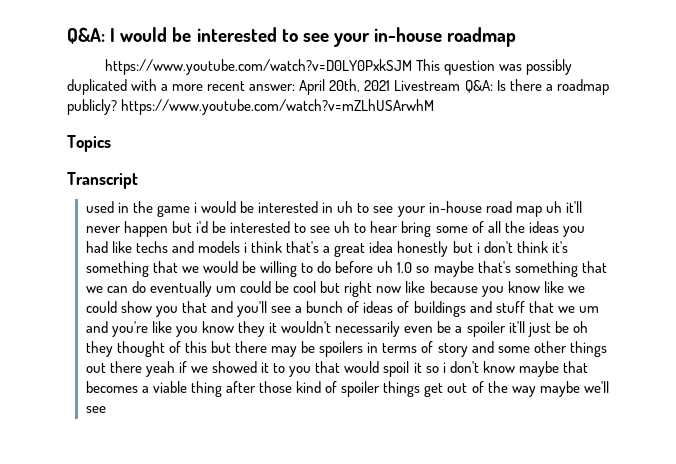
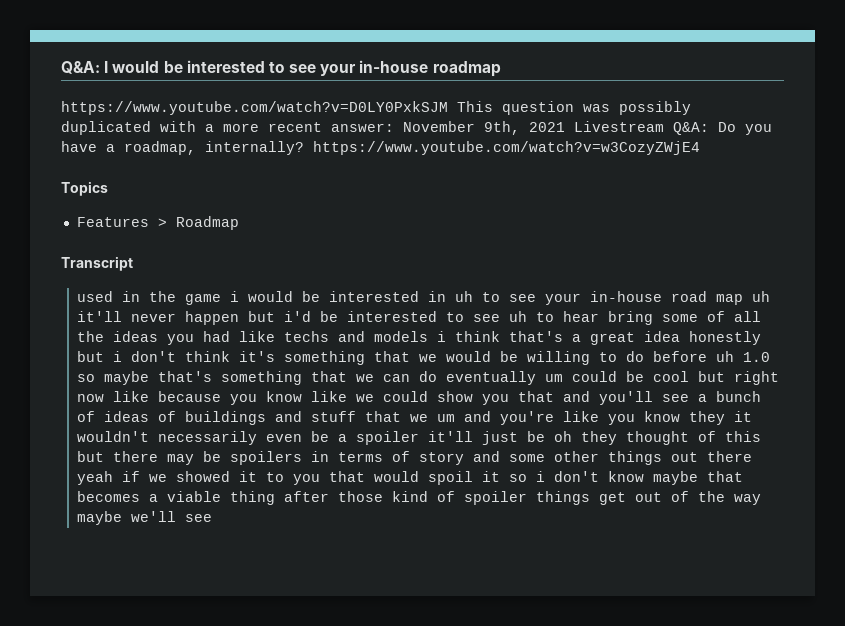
[299,79,361,95] April 20th, -> [403,121,520,135] November 9th,
[496,79,609,95] [67,99,435,115] [67,135,111,152] Is there a roadmap publicly? https://www.youtube.com/watch?v=mZLhUSArwhM // Topics -> [718,122,772,135] [61,141,700,155] [61,181,108,196] [76,216,239,230] Do you have a roadmap, internally? https://www.youtube.com/watch?v=w3CozyZWjE4 // Topics // Features > Roadmap

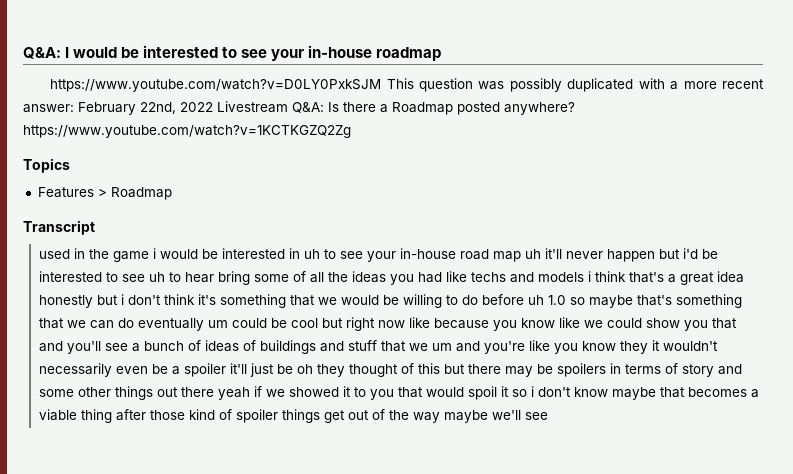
[403,121,772,135] [61,141,700,155] November 9th, 2021 Livestream Q&A: Do you have a roadmap, internally? https://www.youtube.com/watch?v=w3CozyZWjE4 -> [78,101,575,115] [23,125,351,138] February 22nd, 2022 Livestream Q&A: Is there a Roadmap posted anywhere? https://www.youtube.com/watch?v=1KCTKGZQ2Zg

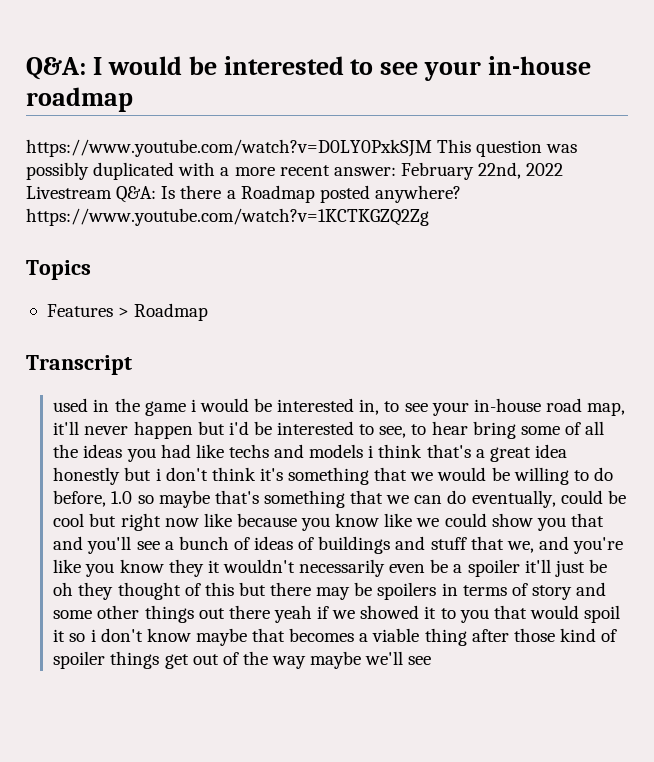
[288,248,320,259] in uh -> [359,399,380,415] in,
[492,249,541,262] map uh -> [587,402,626,416] map,
[121,272,165,282] see uh -> [379,426,407,438] see,
[481,294,544,305] before uh -> [53,490,107,507] before,
[137,318,228,331] eventually um -> [471,490,556,508] eventually,
[408,343,452,351] we um -> [506,541,534,553] we,

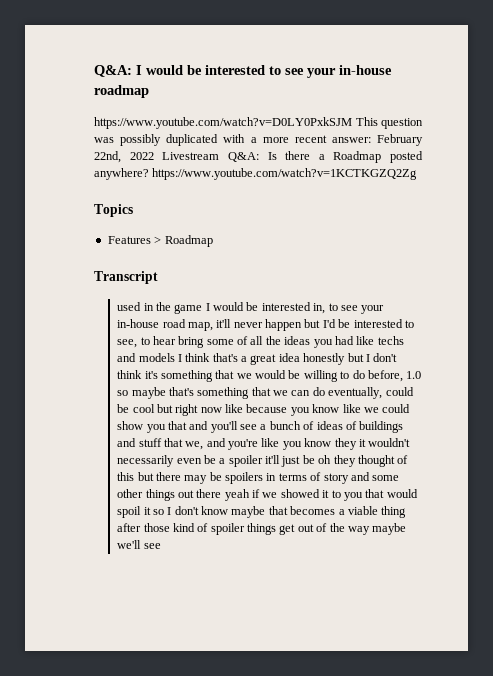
[190,399,196,412] i -> [205,303,210,311] I
[228,421,249,435] i'd -> [322,319,336,328] I'd
[368,445,374,458] i -> [177,354,182,362] I
[155,468,161,481] i -> [365,354,370,362] I
[90,629,96,642] i -> [167,507,172,515] I

